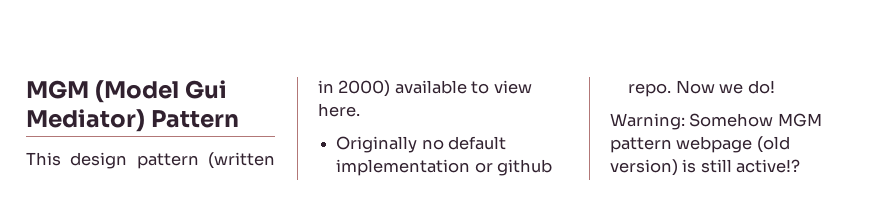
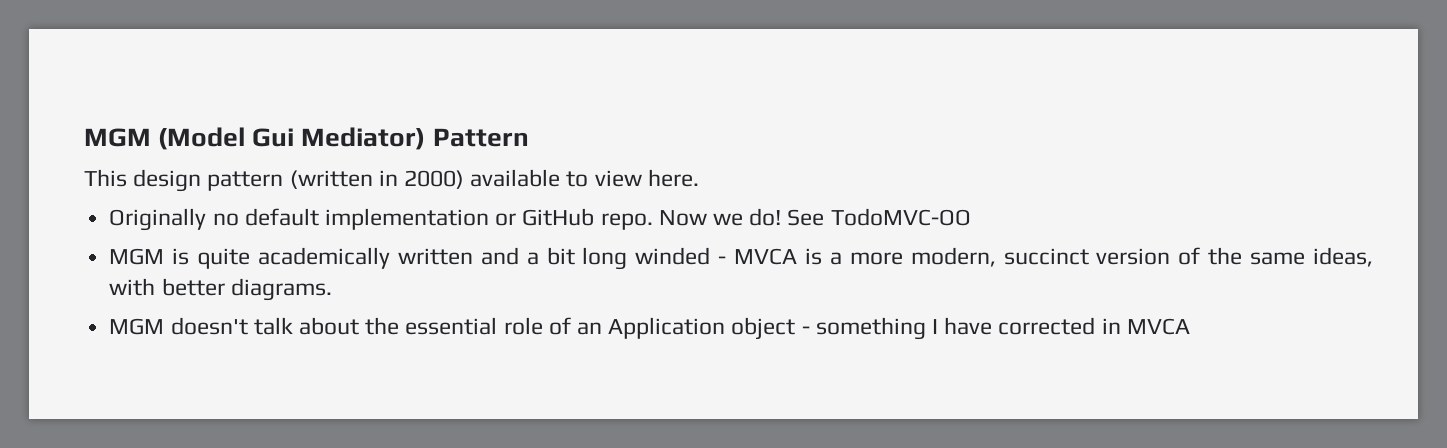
[497,159,553,176] github -> [522,208,595,226] GitHub
[610,113,822,130] [610,136,790,153] [610,159,801,176] // Warning: Somehow MGM pattern webpage (old version) is still active!? -> [787,208,971,226] [109,247,1373,270] [109,278,332,301] [109,317,1190,340] See TodoMVC-OO // MGM is quite academically written and a bit long winded - MVCA is a more modern, succinct version of the same ideas, with better diagrams. // MGM doesn't talk about the essential role of an Application object - something I have corrected in MVCA

